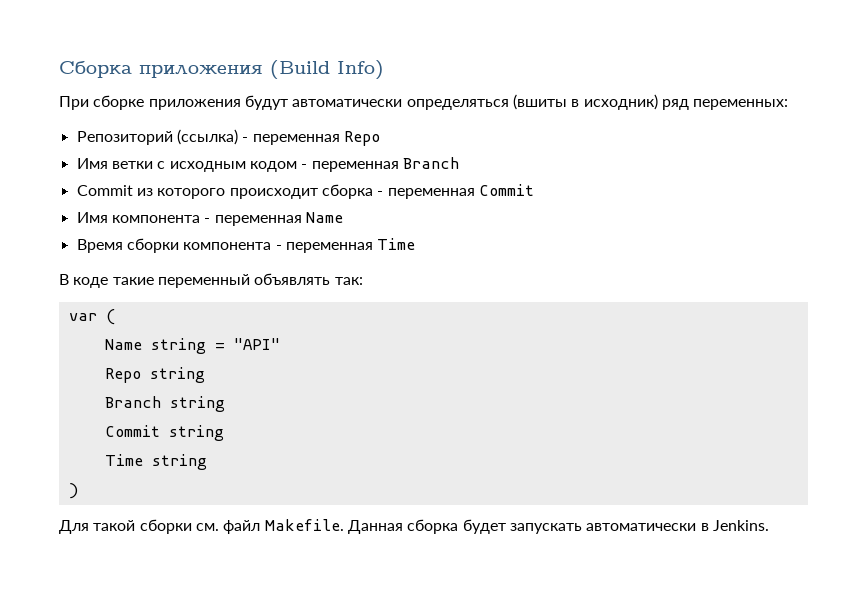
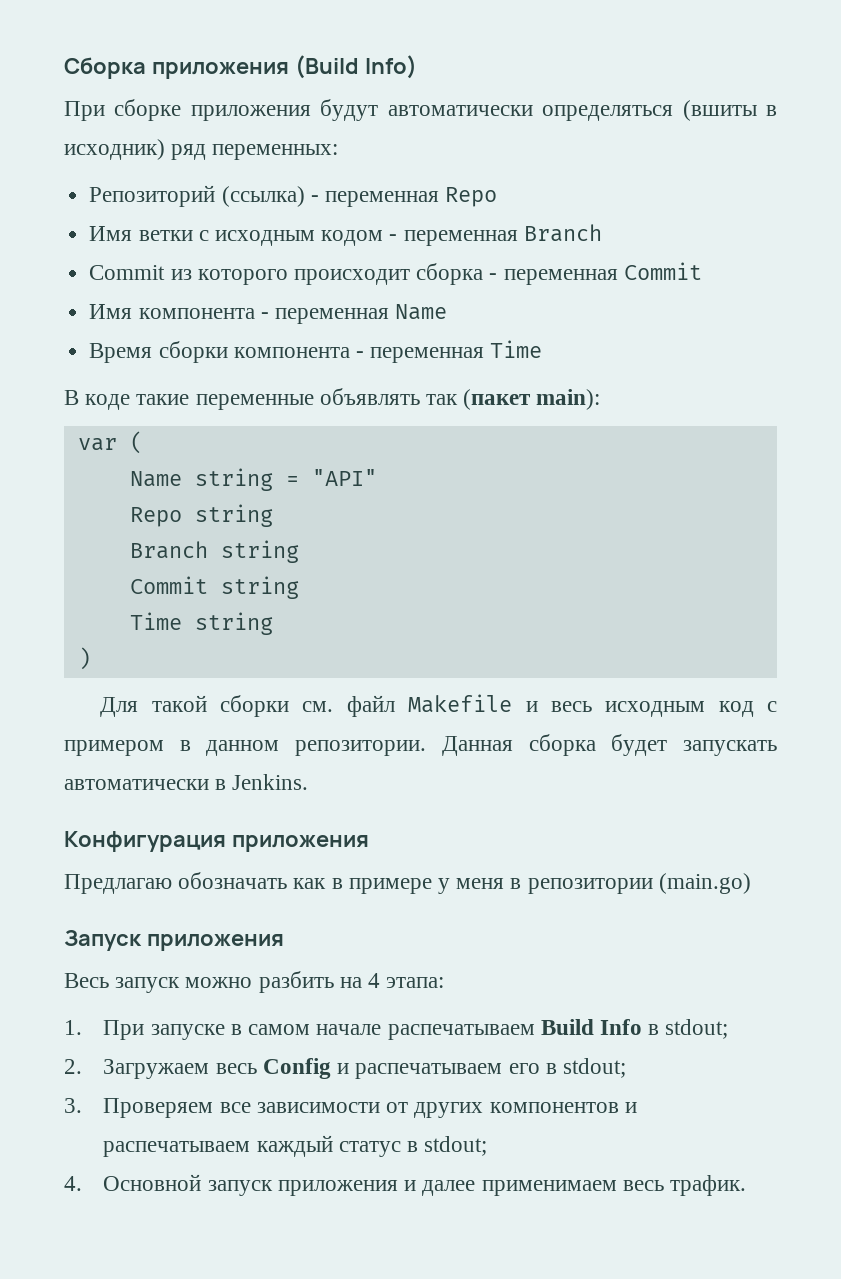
[157,273,363,288] переменный объявлять так: -> [195,388,601,410] переменные объявлять так (пакет main):
[264,519,344,531] Makefile. -> [408,694,777,717] [64,740,427,756] Makefile и весь исходным код с примером в данном репозитории.
(769, 525) none -> [64,831,369,852] [64,872,751,894] [64,930,284,951] [64,971,445,993] [64,1019,729,1040] [64,1058,626,1079] [64,1098,637,1118] [103,1135,488,1157] [64,1174,746,1196] // Конфигурация приложения // Предлагаю обозначать как в примере у меня в репозитории (main.go) // Запуск приложения // Весь запуск можно разбить на 4 этапа: // 1. При запуске в самом начале распечатываем Build Info в stdout; // 2. Загружаем весь Config и распечатываем его в stdout; // 3. Проверяем все зависимости от других компонентов и распечатываем каждый статус в stdout; // 4. Основной запуск приложения и далее применимаем весь трафик.

